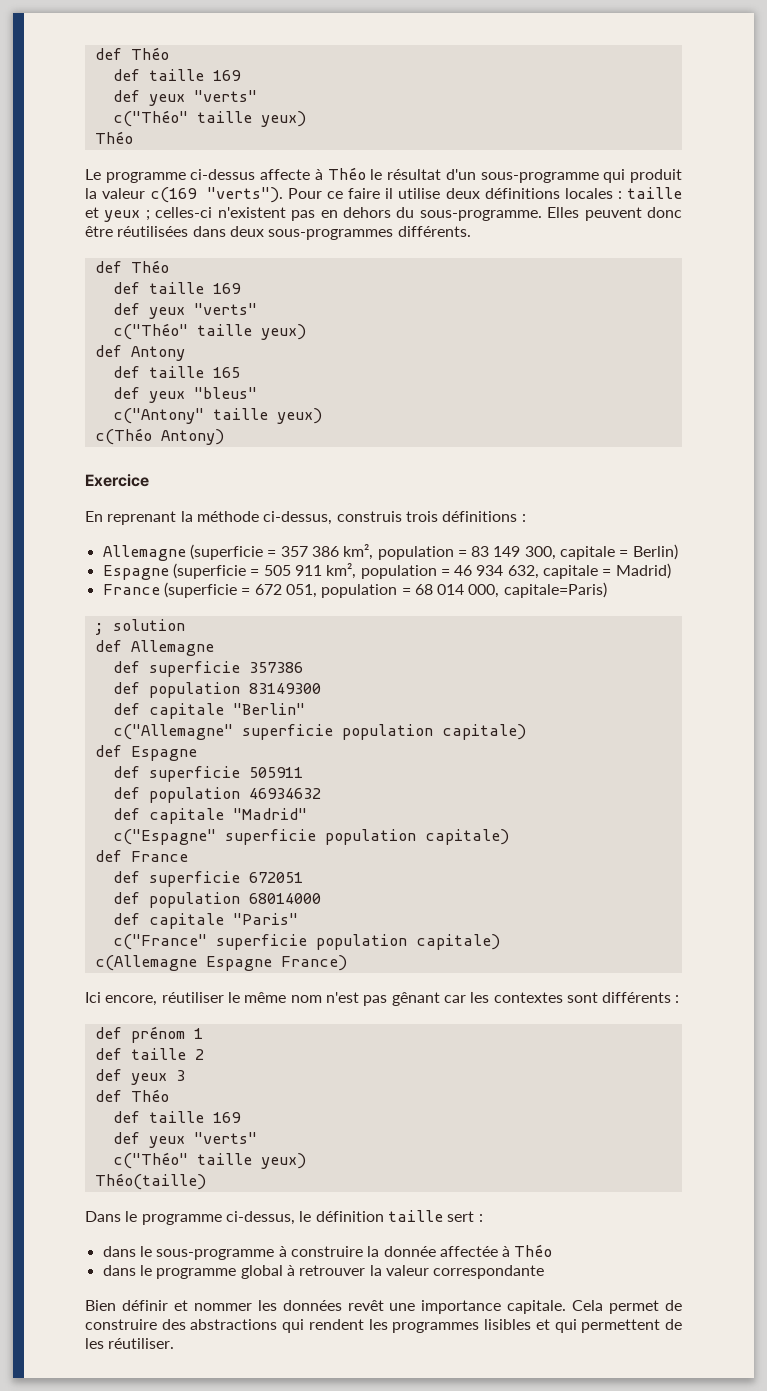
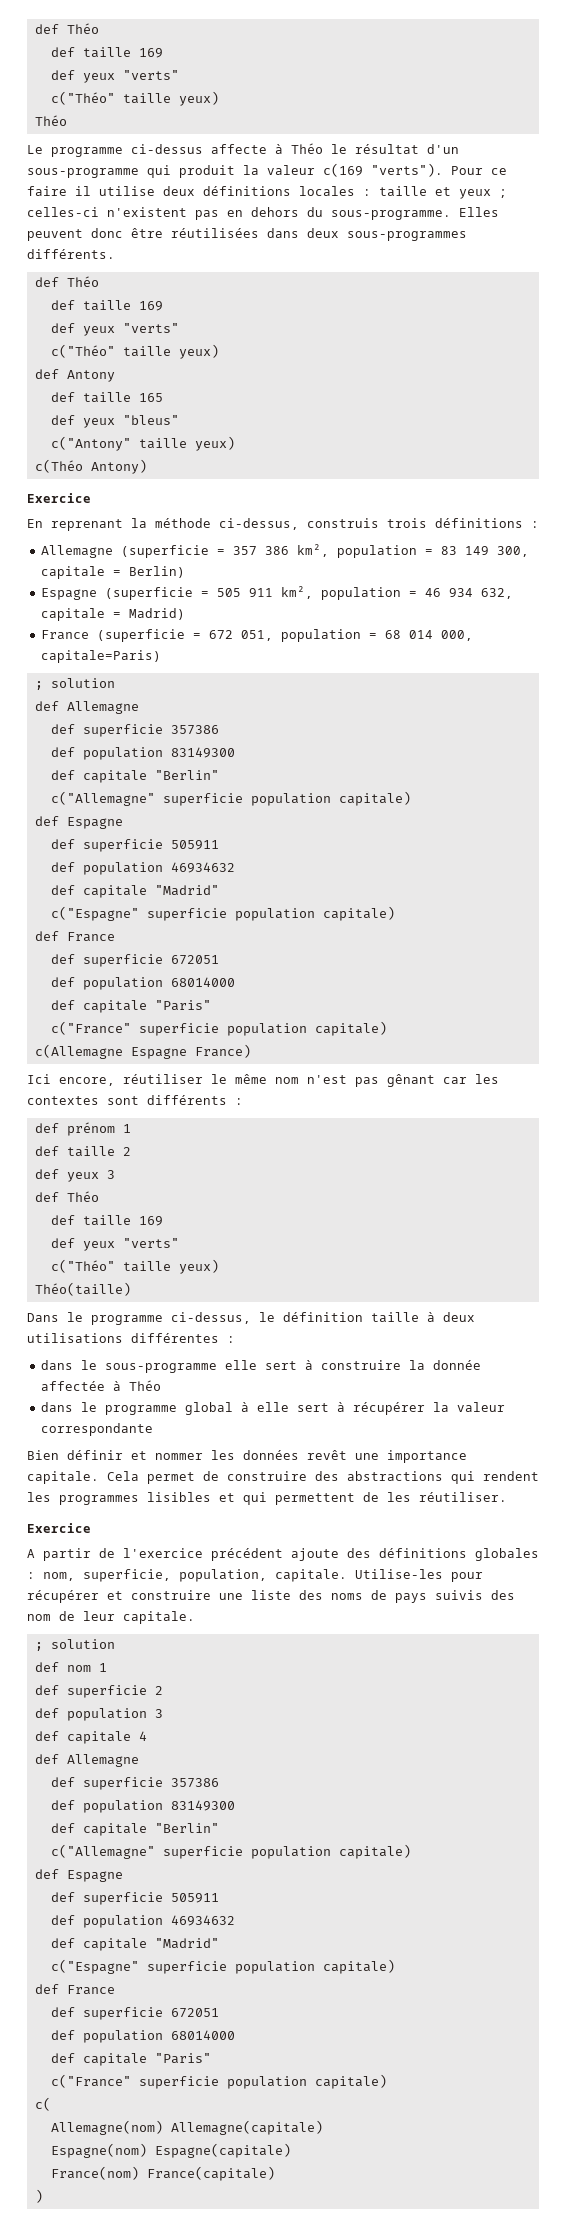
[447,1211,475,1222] sert -> [427,1312,475,1322] [27,1333,219,1343] à deux utilisations différentes
(275, 1254) none -> [224,1360,297,1370] elle sert
[299,1265,366,1276] retrouver -> [256,1402,425,1415] elle sert à récupérer
(175, 1343) none -> [27,1523,91,1533] [27,1548,539,1561] [27,1569,483,1582] [27,1590,515,1603] [27,1611,195,1624] [34,1639,115,1651] [34,1662,107,1672] [34,1685,163,1698] [34,1708,163,1721] [34,1731,147,1744] [34,1754,139,1767] [50,1777,219,1790] [50,1800,235,1813] [50,1823,219,1836] [50,1844,411,1859] [34,1869,123,1882] [50,1892,219,1905] [50,1915,235,1928] [50,1938,219,1951] [50,1959,395,1974] [34,1984,115,1995] [50,2007,219,2020] [50,2030,235,2043] [50,2053,211,2066] [50,2074,387,2089] [34,2097,51,2111] [50,2120,323,2135] [50,2143,291,2158] [50,2166,275,2181] [34,2189,43,2203] // Exercice // A partir de l'exercice précédent ajoute des définitions globales : nom, superficie, population, capitale. Utilise-les pour récupérer et construire une liste des noms de pays suivis des nom de leur capitale. // ; solution // def nom 1 // def superficie 2 // def population 3 // def capitale 4 // def Allemagne // def superficie 357386 // def population 83149300 // def capitale "Berlin" // c("Allemagne" superficie population capitale) // def Espagne // def superficie 505911 // def population 46934632 // def capitale "Madrid" // c("Espagne" superficie population capitale) // def France // def superficie 672051 // def population 68014000 // def capitale "Paris" // c("France" superficie population capitale) // c( // Allemagne(nom) Allemagne(capitale) // Espagne(nom) Espagne(capitale) // France(nom) France(capitale) // )

